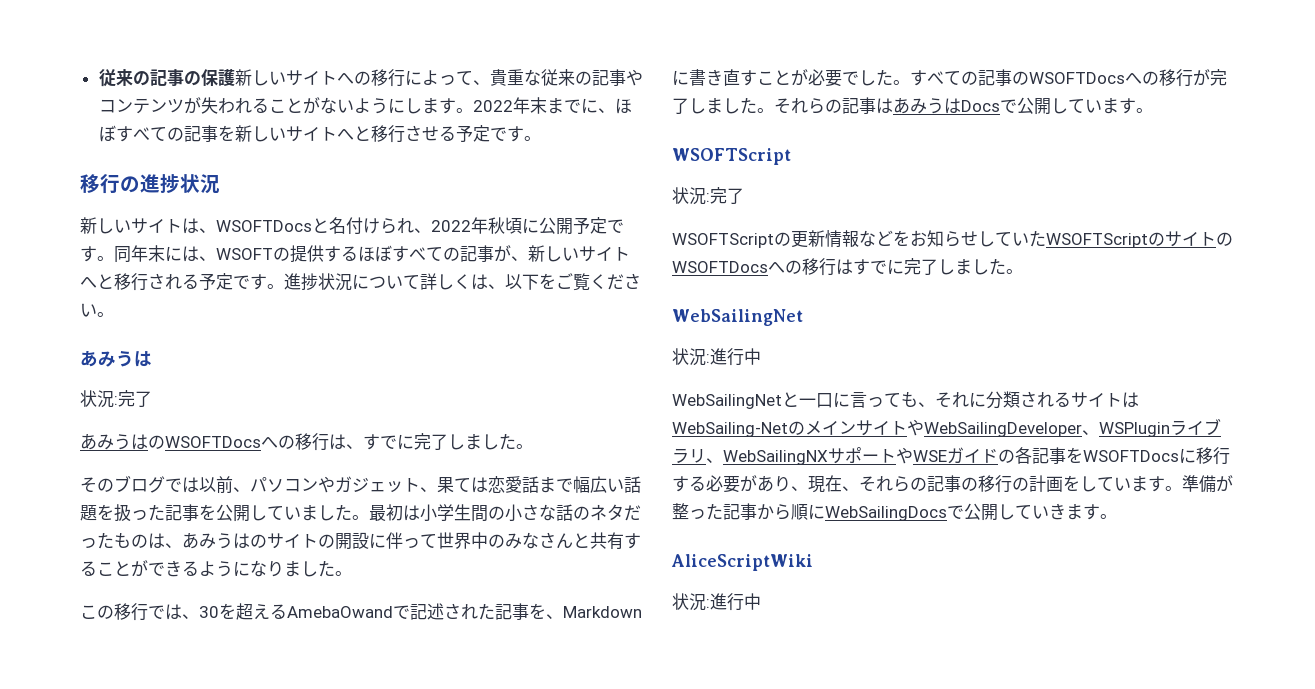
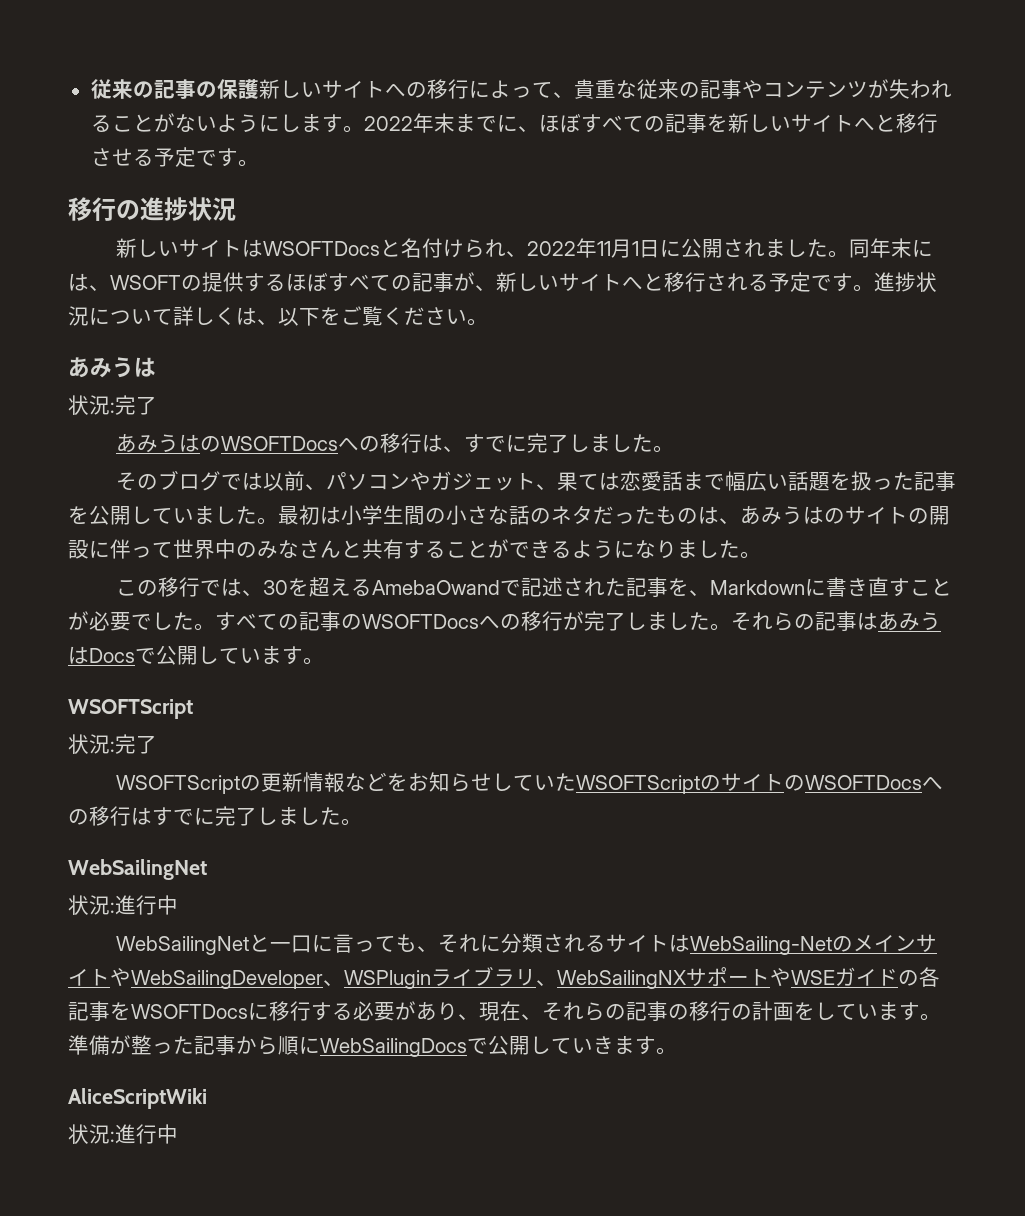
[199,228,216,233] 、 -> (264, 248) none
[488,217,624,235] [80,246,97,262] 秋頃に公開予定です -> [597,238,829,258] 11月1日に公開されました

